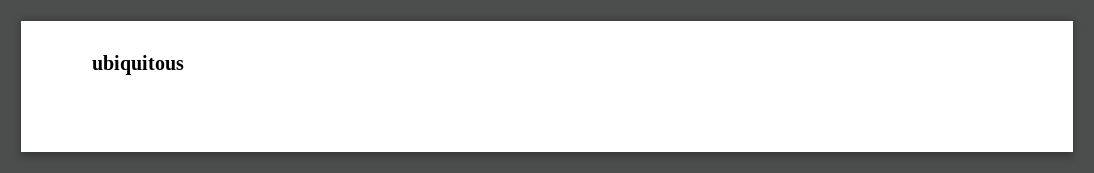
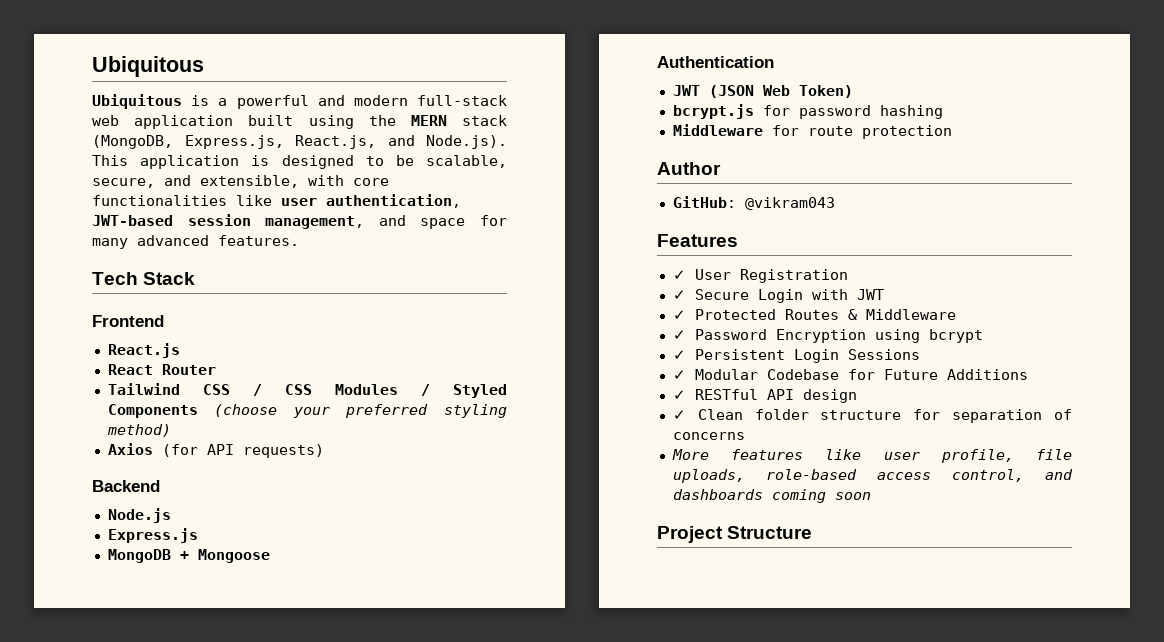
[92,55,184,75] ubiquitous -> [92,56,204,77] [92,94,507,109] [92,115,508,129] [92,135,507,149] [92,155,508,169] [92,175,389,188] [92,194,461,208] [92,214,508,229] [92,235,299,249] [92,272,196,285] [92,315,164,327] [107,343,180,358] [107,364,216,375] [107,383,507,398] [107,404,507,418] [106,424,171,437] [107,443,324,458] [92,480,160,492] [107,508,171,523] [107,528,198,543] [107,549,270,563] [657,56,774,68] [672,85,853,98] [672,104,943,119] [672,124,952,139] [657,162,721,175] [672,196,835,210] [657,234,738,247] [672,269,848,283] [672,289,884,303] [672,309,956,320] [672,329,983,343] [672,349,920,363] [672,369,1028,380] [672,389,857,403] [672,409,1072,423] [672,432,745,440] [671,449,1072,463] [672,469,1073,483] [672,489,871,503] [657,526,813,543] Ubiquitous // Ubiquitous is a powerful and modern full-stack web application built using the MERN stack (MongoDB, Express.js, React.js, and Node.js). This application is designed to be scalable, secure, and extensible, with core functionalities like user authentication, JWT-based session management, and space for many advanced features. // Tech Stack // Frontend // React.js // React Router // Tailwind CSS / CSS Modules / Styled Components (choose your preferred styling method) // Axios (for API requests) // Backend // Node.js // Express.js // MongoDB + Mongoose // Authentication // JWT (JSON Web Token) // bcrypt.js for password hashing // Middleware for route protection // Author // GitHub: @vikram043 // Features // ✓ User Registration // ✓ Secure Login with JWT // ✓ Protected Routes & Middleware // ✓ Password Encryption using bcrypt // ✓ Persistent Login Sessions // ✓ Modular Codebase for Future Additions // ✓ RESTful API design // ✓ Clean folder structure for separation of concerns // More features like user profile, file uploads, role-based access control, and dashboards coming soon // Project Structure

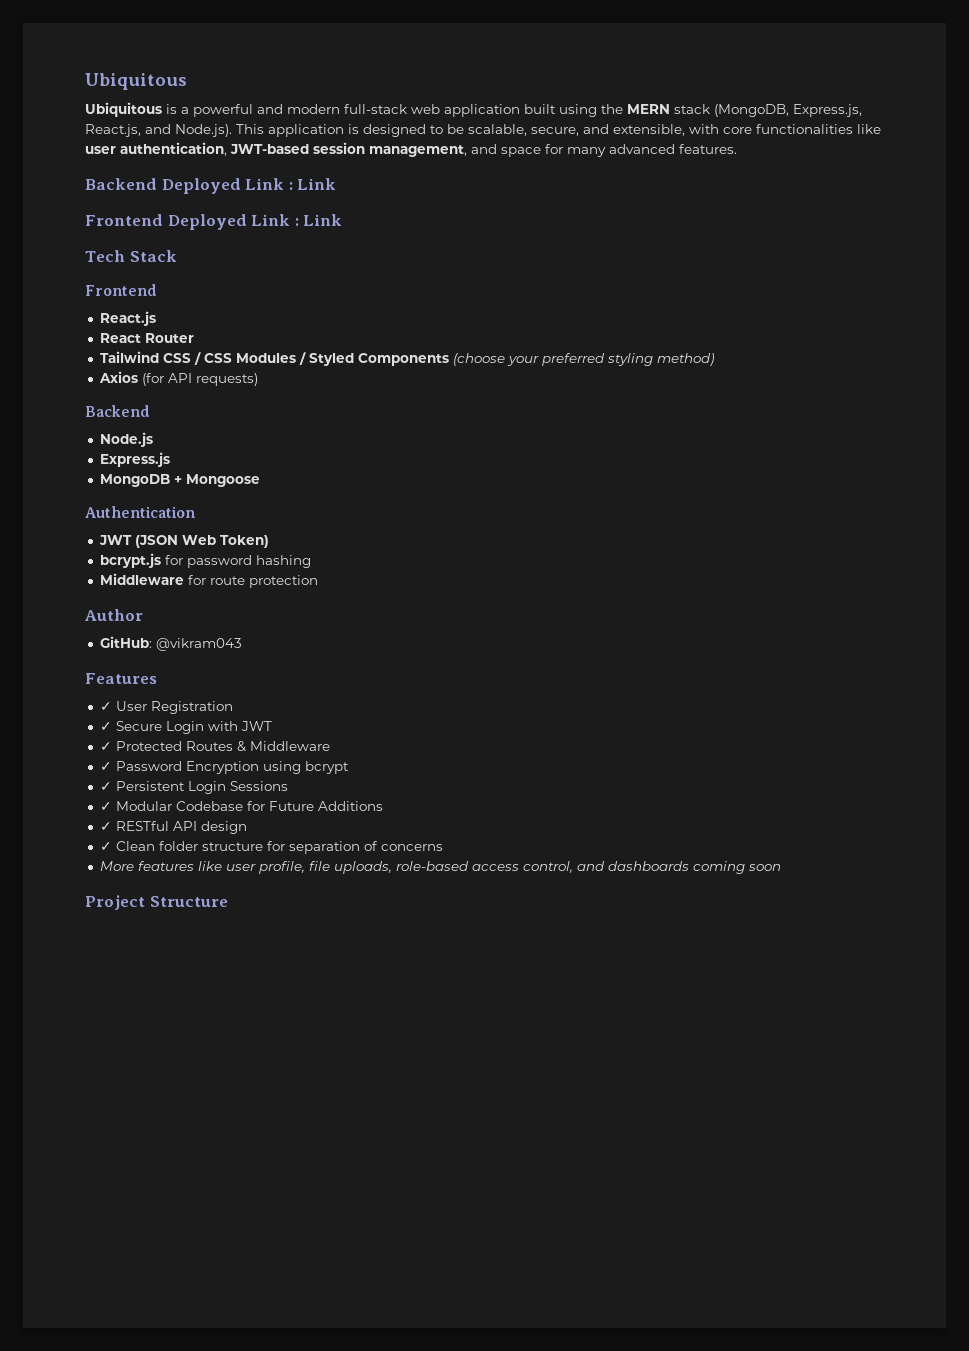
(299, 240) none -> [85,178,337,194] [85,214,343,230] // Backend Deployed Link : Link // Frontend Deployed Link : Link

